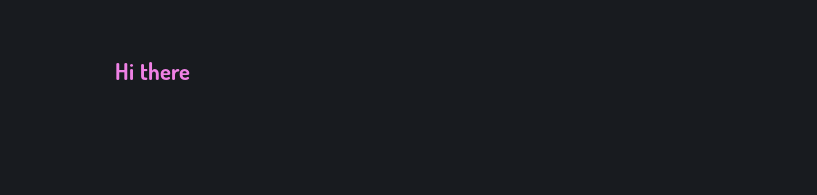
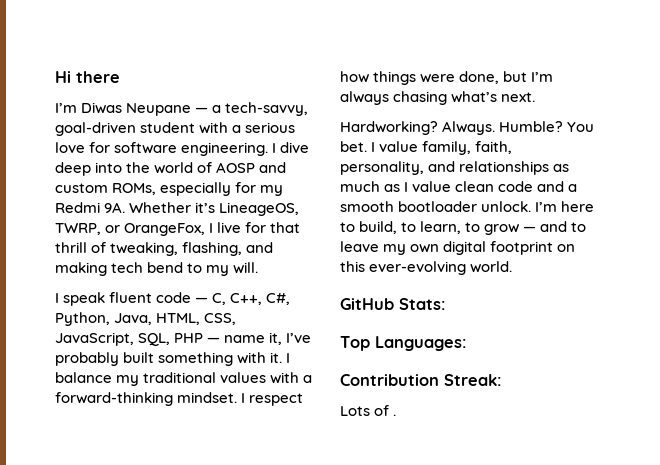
(191, 71) none -> [55,102,309,116] [55,122,296,136] [55,142,310,156] [55,162,287,176] [55,182,284,196] [55,202,300,216] [55,222,301,236] [55,242,274,256] [55,262,259,276] [55,292,291,306] [55,312,237,326] [55,332,312,346] [55,352,291,366] [55,372,313,386] [55,392,304,406] [340,71,554,85] [340,91,536,105] [340,121,595,135] [340,141,513,155] [340,161,570,175] [340,181,578,192] [340,201,595,212] [340,221,587,235] [340,241,576,255] [340,261,513,275] [340,298,446,310] [340,336,467,351] [340,374,502,386] [340,405,397,416] // I’m Diwas Neupane — a tech-savvy, goal-driven student with a serious love for software engineering. I dive deep into the world of AOSP and custom ROMs, especially for my Redmi 9A. Whether it’s LineageOS, TWRP, or OrangeFox, I live for that thrill of tweaking, flashing, and making tech bend to my will. // I speak fluent code — C, C++, C#, Python, Java, HTML, CSS, JavaScript, SQL, PHP — name it, I’ve probably built something with it. I balance my traditional values with a forward-thinking mindset. I respect how things were done, but I’m always chasing what’s next. // Hardworking? Always. Humble? You bet. I value family, faith, personality, and relationships as much as I value clean code and a smooth bootloader unlock. I’m here to build, to learn, to grow — and to leave my own digital footprint on this ever-evolving world. // GitHub Stats: // Top Languages: // Contribution Streak: // Lots of .

